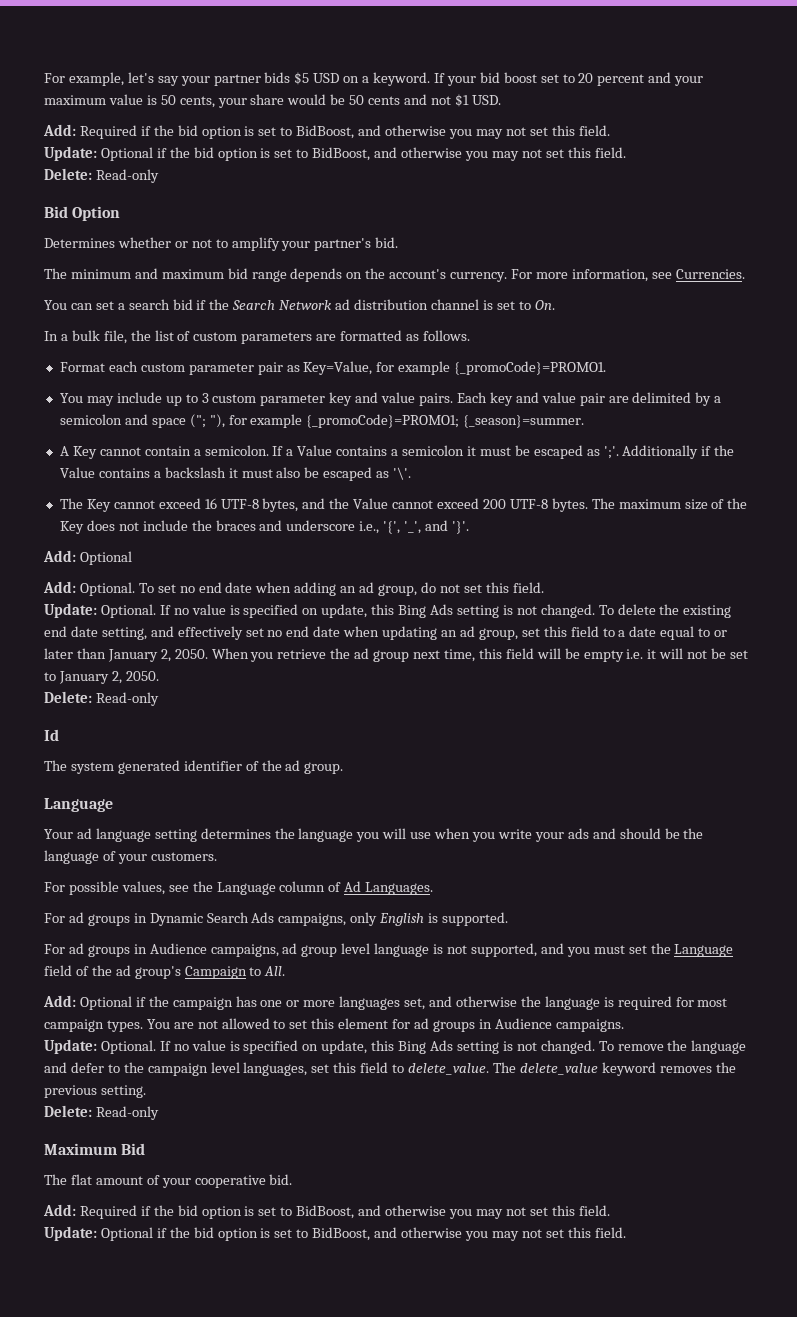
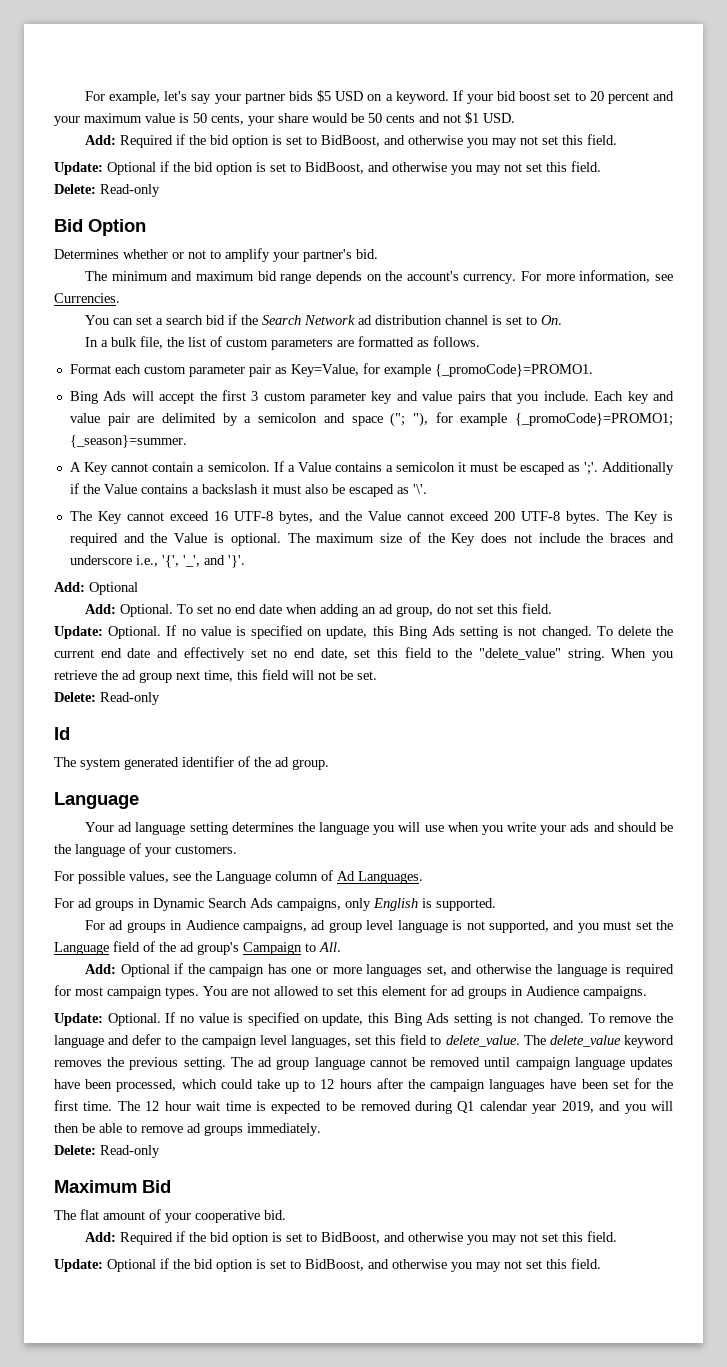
[59,392,198,406] You may include up to -> [69,390,246,404] Bing Ads will accept the first
[419,393,454,406] pairs. -> [457,391,589,404] pairs that you include.
(615, 503) none -> [633,511,673,524] [69,533,310,546] Key is required and the Value is optional. The
[683,605,732,618] [44,626,147,640] existing end date setting, -> [54,648,151,658] current end date
[313,626,728,640] [44,648,208,662] date when updating an ad group, set this field to a date equal to or later than January 2, 2050. -> [320,647,605,661] date, set this field to the "delete_value" string.
[564,648,749,662] [44,671,159,684] be empty i.e. it will not be set to January 2, 2050. -> [318,670,377,680] not be set.
(146, 1091) none -> [230,1057,673,1070] [54,1078,673,1092] [54,1100,674,1114] [54,1123,321,1136] The ad group language cannot be removed until campaign language updates have been processed, which could take up to 12 hours after the campaign languages have been set for the first time. The 12 hour wait time is expected to be removed during Q1 calendar year 2019, and you will then be able to remove ad groups immediately.

